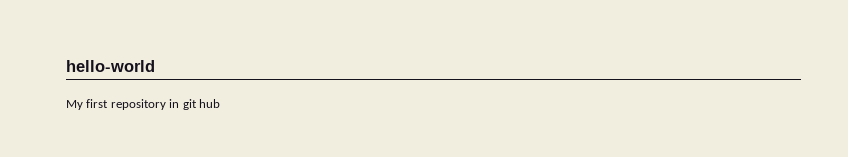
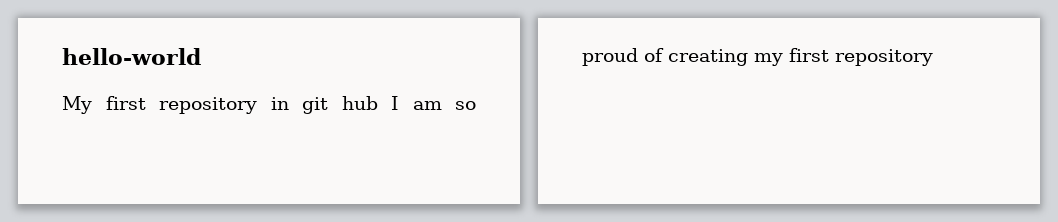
(220, 103) none -> [391,96,476,110] [582,48,933,66] I am so proud of creating my first repository

